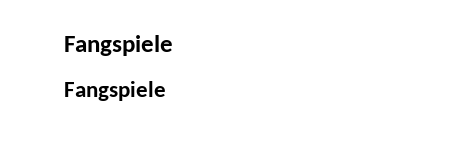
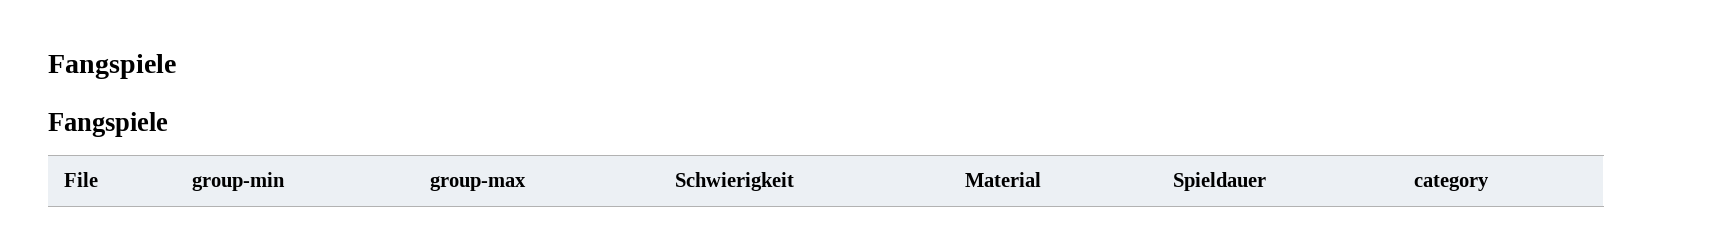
(166, 91) none -> [64,172,99,187] [192,172,286,191] [430,176,527,191] [675,172,795,191] [965,172,1042,187] [1173,172,1267,191] [1414,175,1490,191] // File | group-min | group-max | Schwierigkeit | Material | Spieldauer | category

